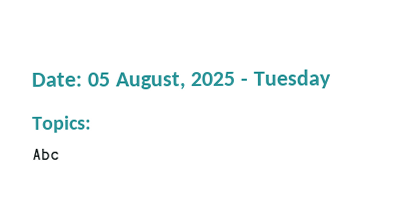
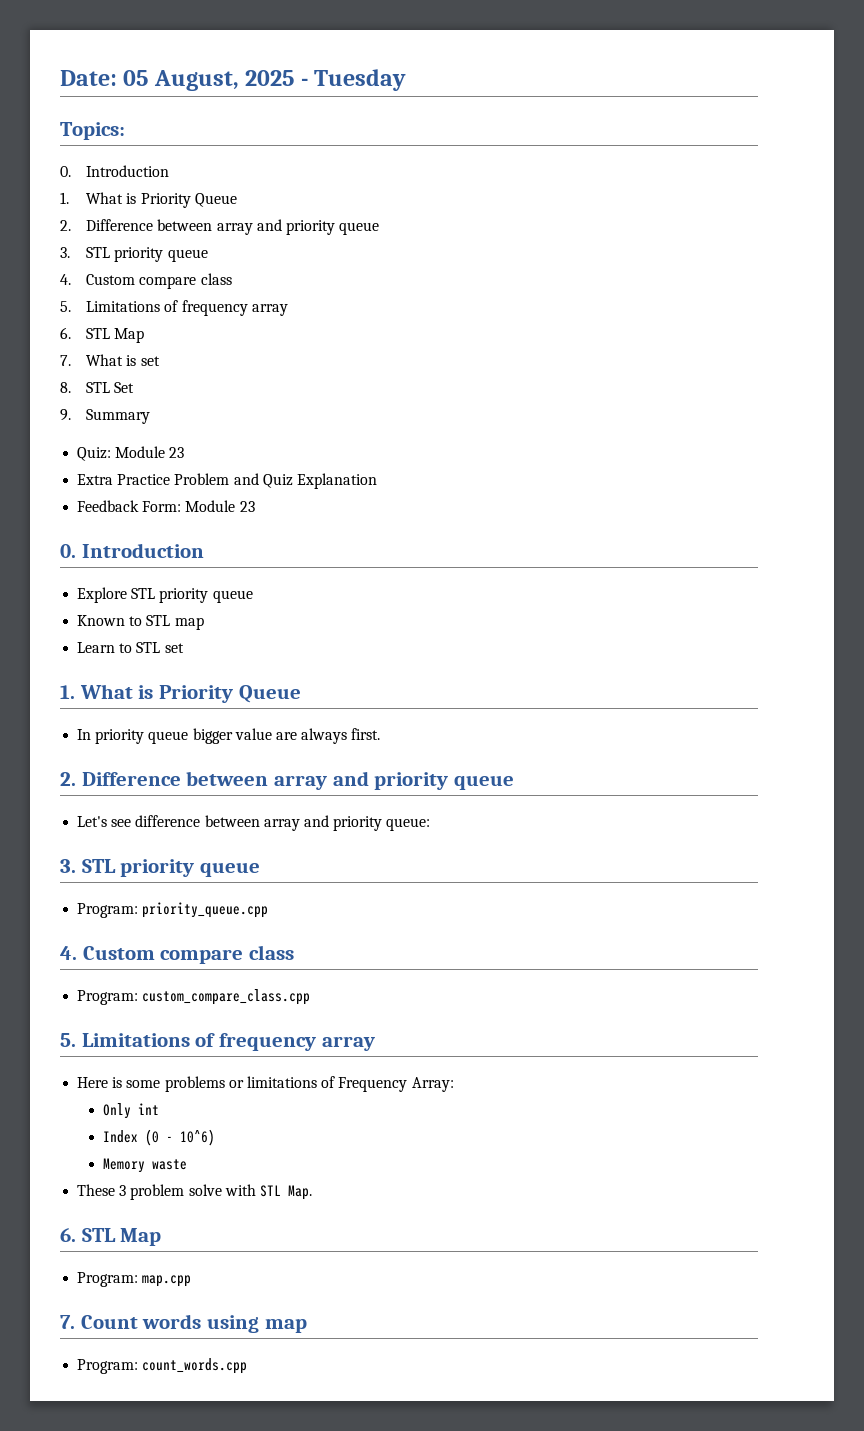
[32,148,60,160] Abc -> [60,165,170,177] [60,192,237,208] [60,219,380,235] [60,247,208,262] [60,273,232,289] [60,300,288,316] [60,327,145,343] [60,354,160,366] [60,382,135,393] [60,409,151,424] [77,446,185,461] [77,473,377,489] [77,500,255,512] [60,543,204,558] [77,587,253,603] [77,615,204,630] [77,642,184,653] [60,684,301,703] [77,728,381,744] [60,771,515,790] [77,815,431,831] [60,859,261,877] [77,902,269,918] [60,945,295,964] [77,989,311,1005] [60,1033,375,1051] [77,1076,454,1092] [103,1103,160,1119] [103,1129,216,1146] [103,1158,188,1173] [77,1184,312,1200] [60,1228,162,1246] [77,1272,192,1287] [60,1314,307,1333] [77,1358,248,1374] 0. Introduction // 1. What is Priority Queue // 2. Difference between array and priority queue // 3. STL priority queue // 4. Custom compare class // 5. Limitations of frequency array // 6. STL Map // 7. What is set // 8. STL Set // 9. Summary // Quiz: Module 23 // Extra Practice Problem and Quiz Explanation // Feedback Form: Module 23 // 0. Introduction // Explore STL priority queue // Known to STL map // Learn to STL set // 1. What is Priority Queue // In priority queue bigger value are always first. // 2. Difference between array and priority queue // Let's see difference between array and priority queue: // 3. STL priority queue // Program: priority_queue.cpp // 4. Custom compare class // Program: custom_compare_class.cpp // 5. Limitations of frequency array // Here is some problems or limitations of Frequency Array: // Only int // Index (0 - 10^6) // Memory waste // These 3 problem solve with STL Map. // 6. STL Map // Program: map.cpp // 7. Count words using map // Program: count_words.cpp

